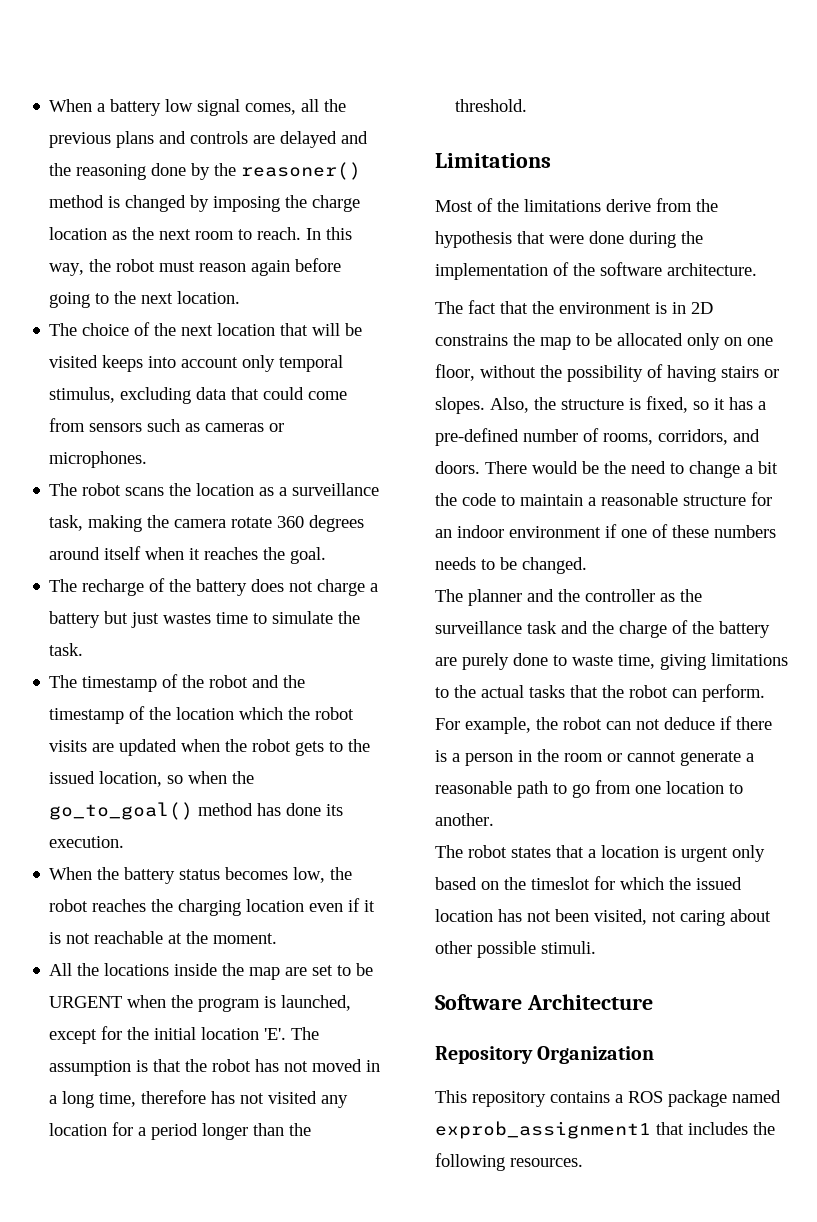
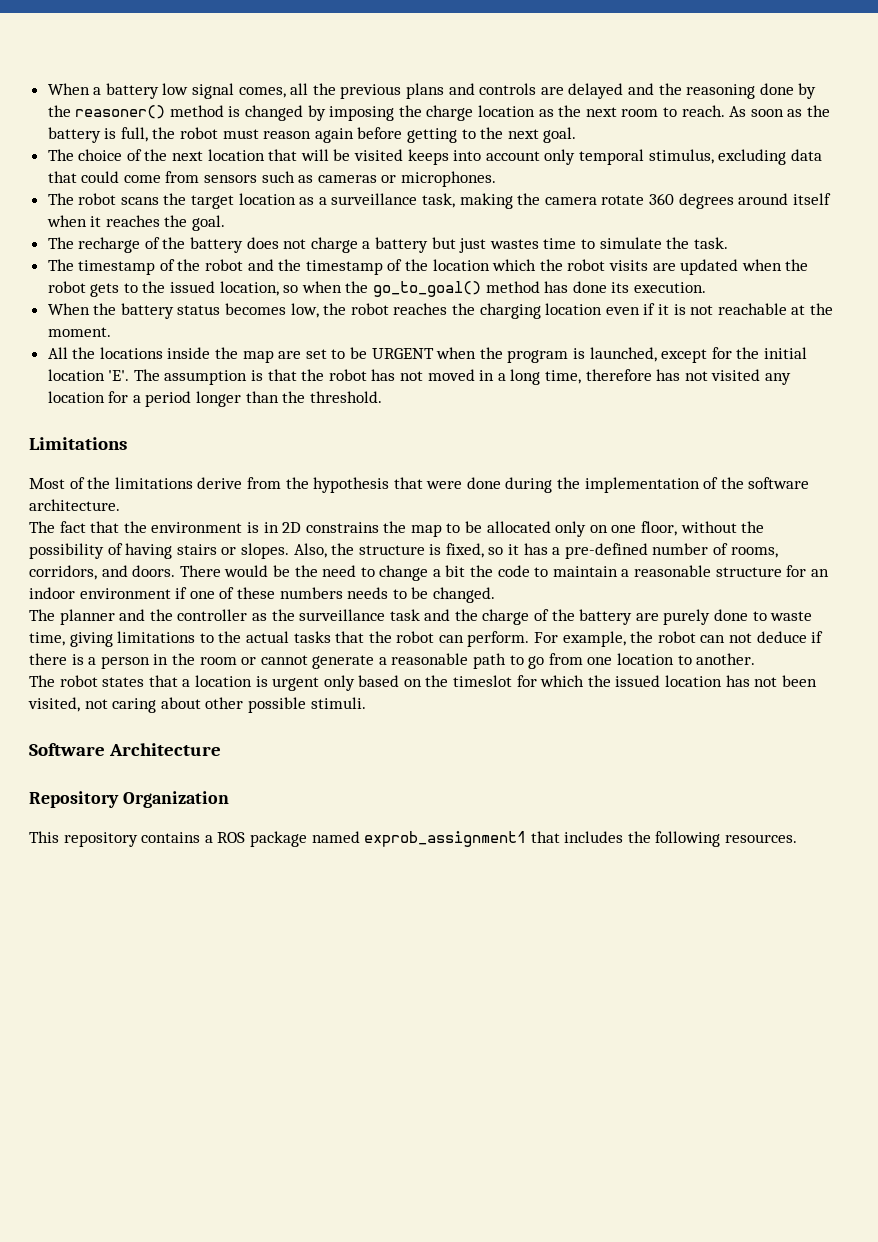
[306,227,353,240] [49,263,85,276] In this way, -> [729,105,830,117] [47,127,148,143] As soon as the battery is full,
[49,292,91,308] going -> [407,128,458,143] getting
[177,291,241,304] location. -> [543,127,577,143] goal.
(192, 489) none -> [191,195,235,209] target

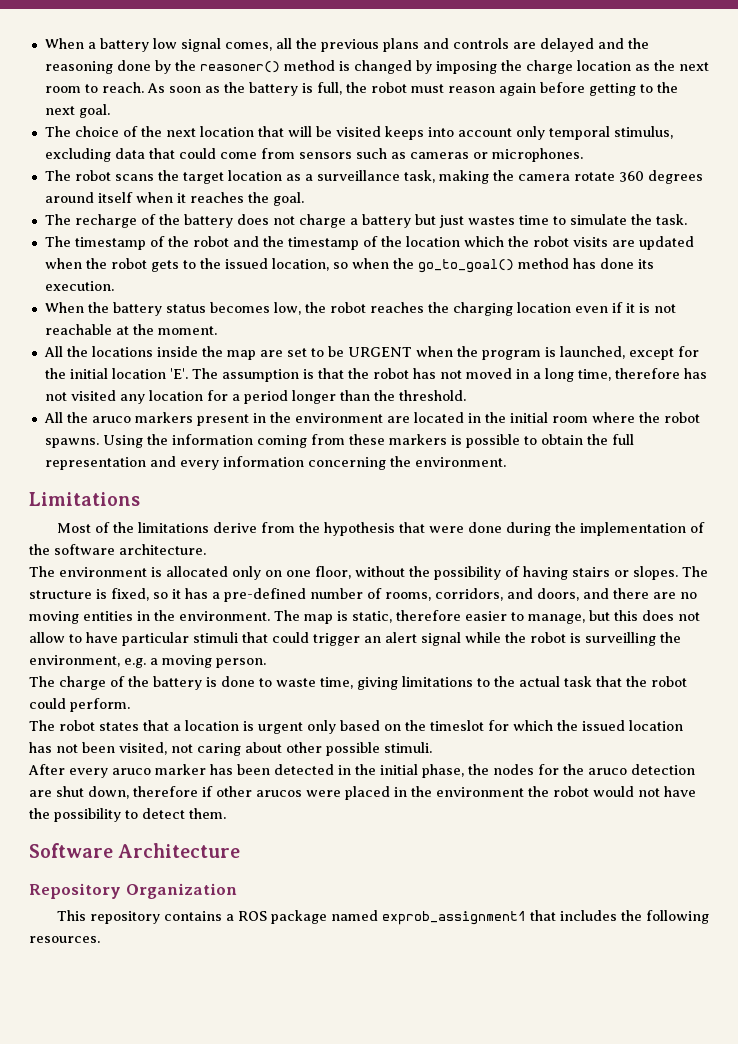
(382, 397) none -> [43,412,700,426] [44,434,634,448] [44,456,506,470] // All the aruco markers present in the environment are located in the initial room where the robot spawns. Using the information coming from these markers is possible to obtain the full representation and every information concerning the environment.
[59,521,483,537] fact that the environment is in 2D constrains the map to be -> [59,567,162,577] environment is
[293,543,355,558] Also, the -> [682,566,708,577] The
[132,565,829,581] [29,587,495,603] [29,609,478,625] doors. There would be the need to change a bit the code to maintain a reasonable structure for an indoor environment if one of these numbers needs to be changed. // The planner and the controller as the surveillance task and the -> [537,588,697,601] [29,610,700,624] [29,632,681,646] [29,655,266,668] [29,676,55,687] doors, and there are no moving entities in the environment. The map is static, therefore easier to manage, but this does not allow to have particular stimuli that could trigger an alert signal while the robot is surveilling the environment, e.g. a moving person. // The
[635,609,711,625] are purely -> [206,677,217,687] is
[293,631,464,643] tasks that the robot can -> [564,676,687,687] [29,698,66,709] task that the robot could
[534,631,824,647] [29,653,756,669] For example, the robot can not deduce if there is a person in the room or cannot generate a reasonable path to go from one location to another. -> (130, 705) none
(366, 703) none -> [28,764,695,778] [29,786,696,800] [29,808,226,822] // After every aruco marker has been detected in the initial phase, the nodes for the aruco detection are shut down, therefore if other arucos were placed in the environment the robot would not have the possibility to detect them.

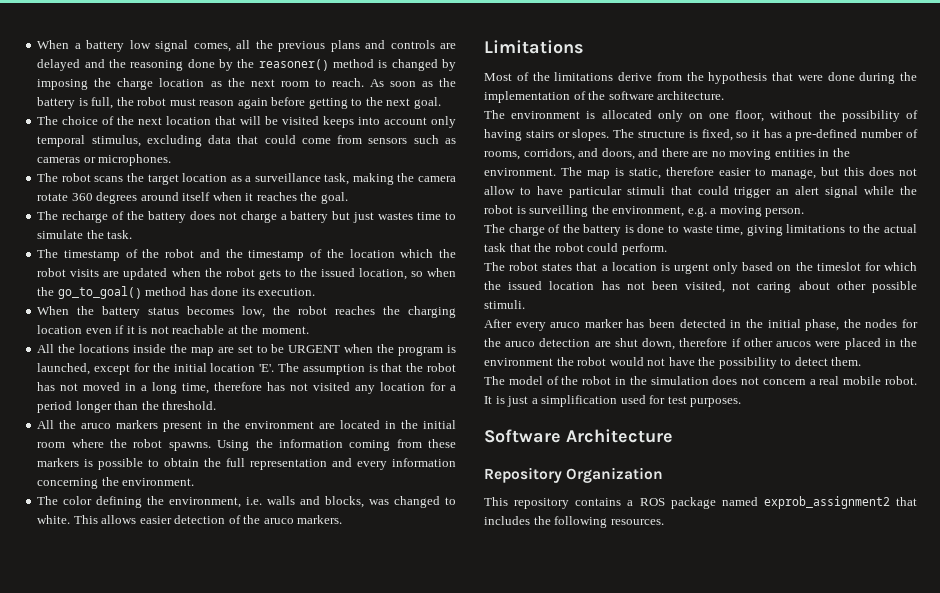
(506, 462) none -> [37,496,457,508] [37,515,343,524] // The color defining the environment, i.e. walls and blocks, was changed to white. This allows easier detection of the aruco markers.
(226, 813) none -> [484,376,917,385] [484,395,742,407] // The model of the robot in the simulation does not concern a real mobile robot. It is just a simplification used for test purposes.
[381,911,526,925] exprob_assignment1 -> [763,496,890,509] exprob_assignment2

